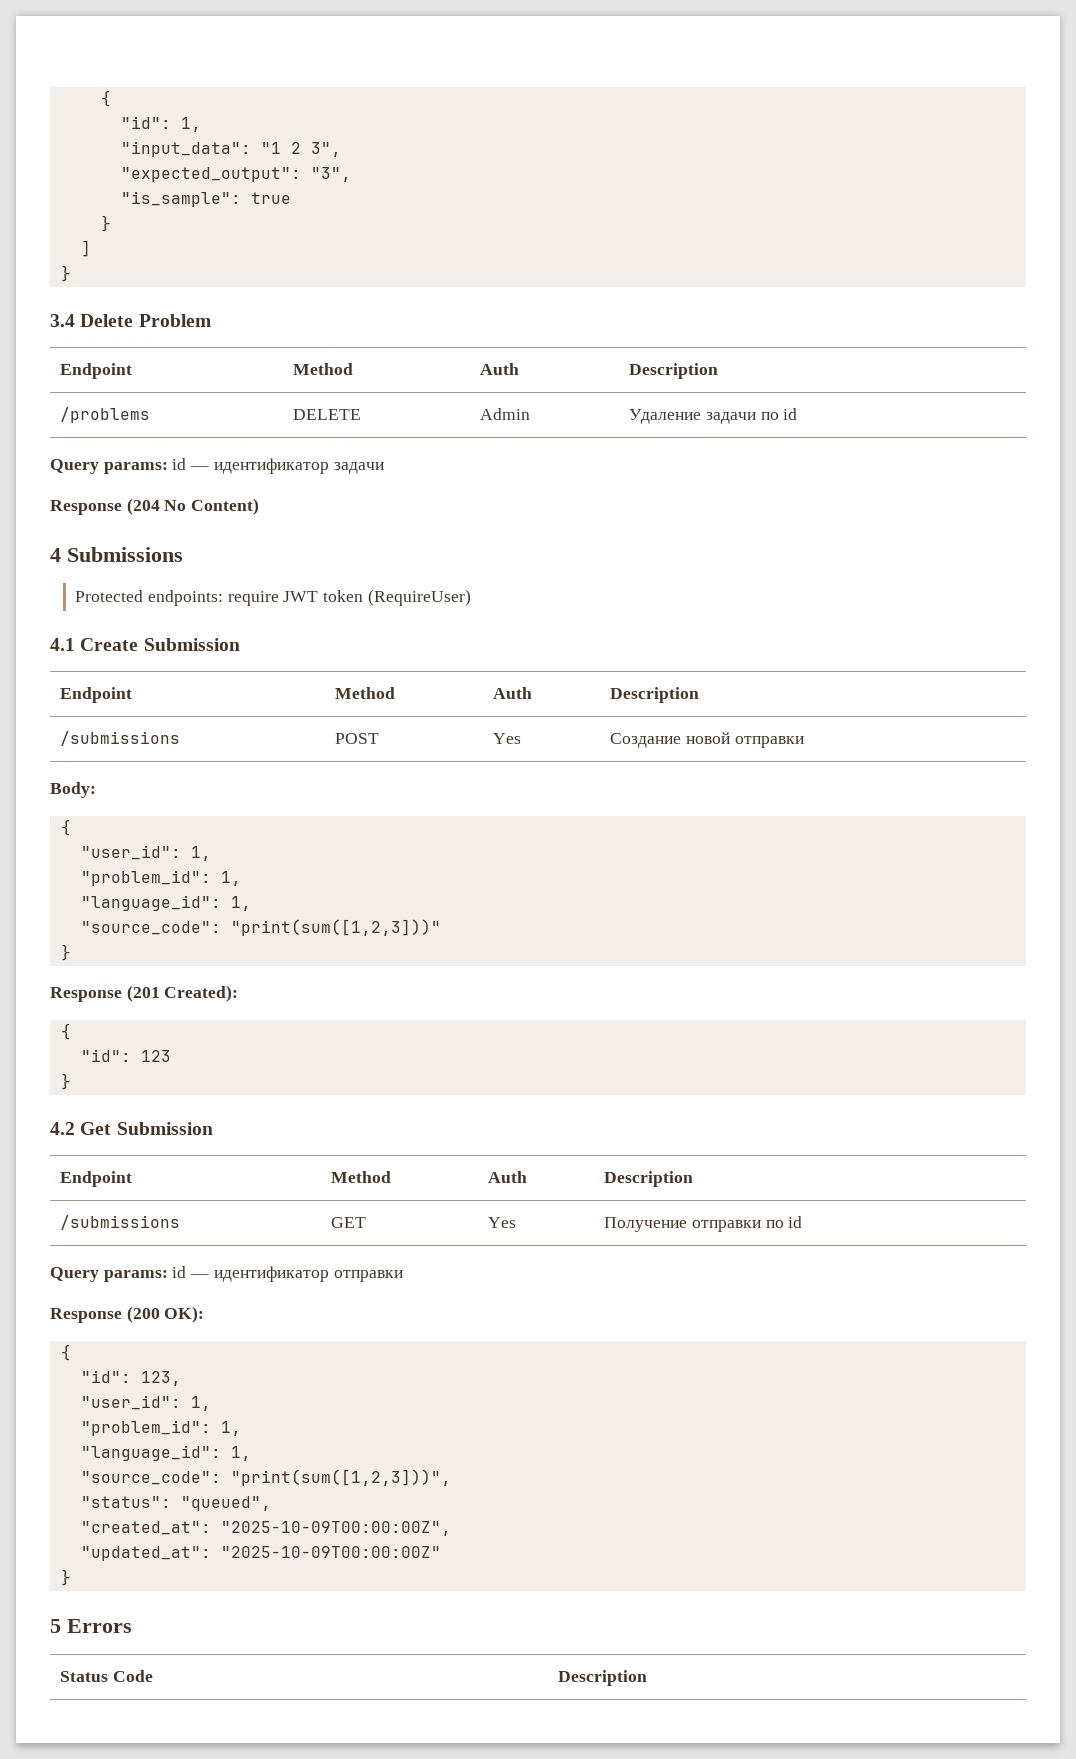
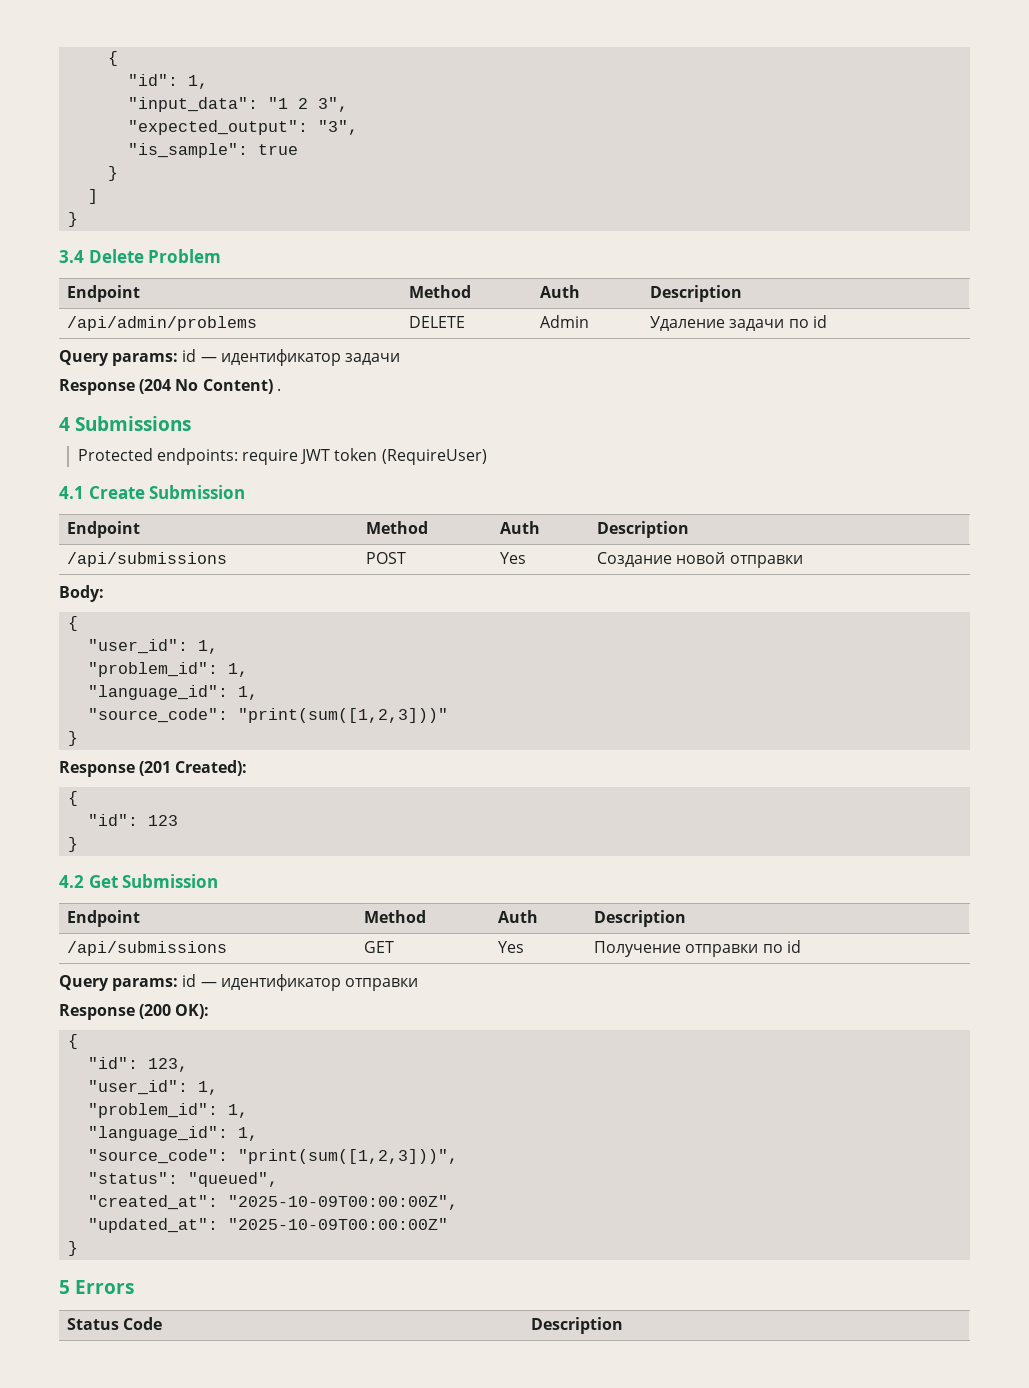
[60,407,151,423] /problems -> [67,316,258,331] /api/admin/problems
(260, 506) none -> [276,388,281,391] .
[60,731,181,746] /submissions -> [67,552,228,567] /api/submissions
[60,1215,181,1230] /submissions -> [67,941,228,956] /api/submissions

